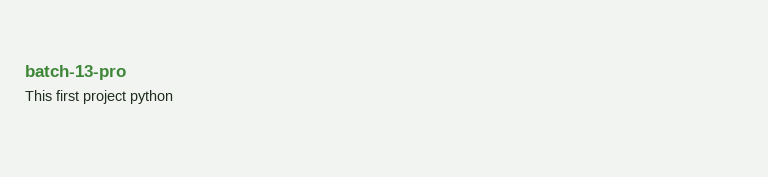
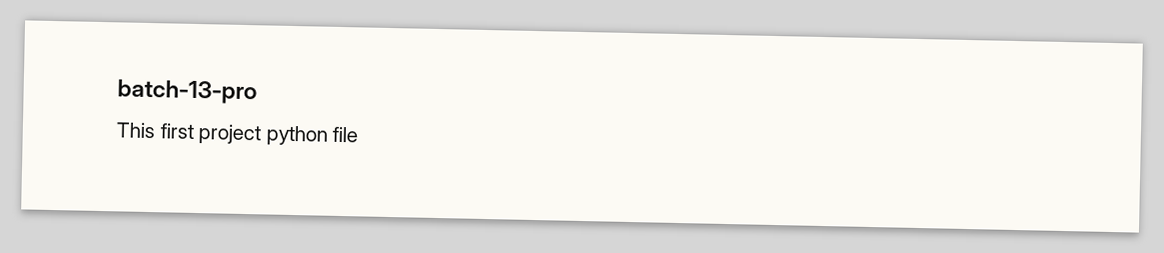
(173, 97) none -> [332,126,359,143] file

